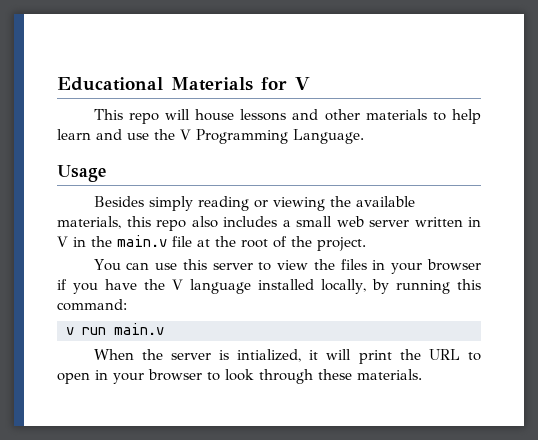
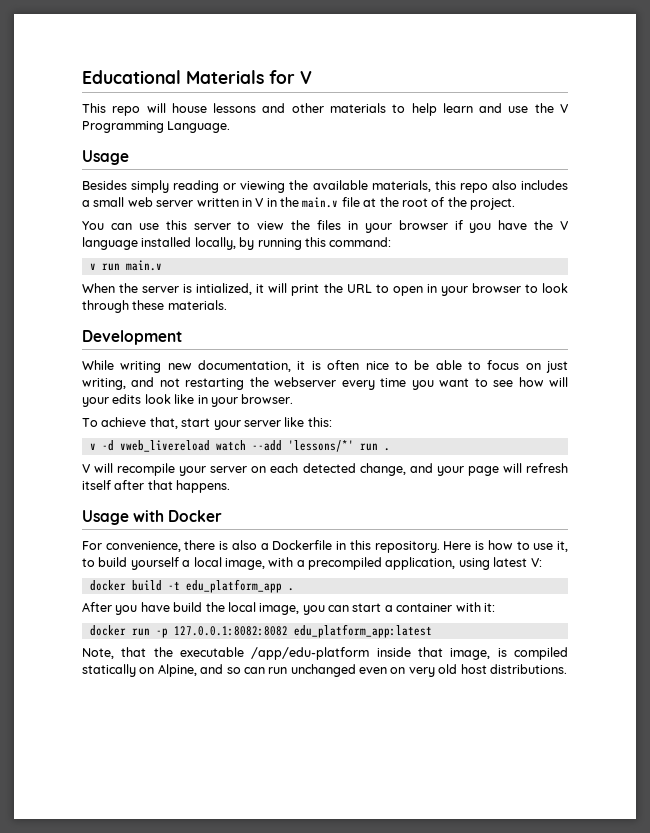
(422, 374) none -> [82,330,182,345] [82,360,568,373] [82,377,568,390] [82,394,294,407] [82,417,332,430] [89,440,390,452] [82,463,569,476] [82,480,231,493] [82,510,223,525] [82,540,568,553] [82,557,542,570] [89,579,294,593] [82,602,495,615] [89,624,432,638] [82,647,568,660] [82,664,567,677] // Development // While writing new documentation, it is often nice to be able to focus on just writing, and not restarting the webserver every time you want to see how will your edits look like in your browser. // To achieve that, start your server like this: // v -d vweb_livereload watch --add 'lessons/*' run . // V will recompile your server on each detected change, and your page will refresh itself after that happens. // Usage with Docker // For convenience, there is also a Dockerfile in this repository. Here is how to use it, to build yourself a local image, with a precompiled application, using latest V: // docker build -t edu_platform_app . // After you have build the local image, you can start a container with it: // docker run -p 127.0.0.1:8082:8082 edu_platform_app:latest // Note, that the executable /app/edu-platform inside that image, is compiled statically on Alpine, and so can run unchanged even on very old host distributions.

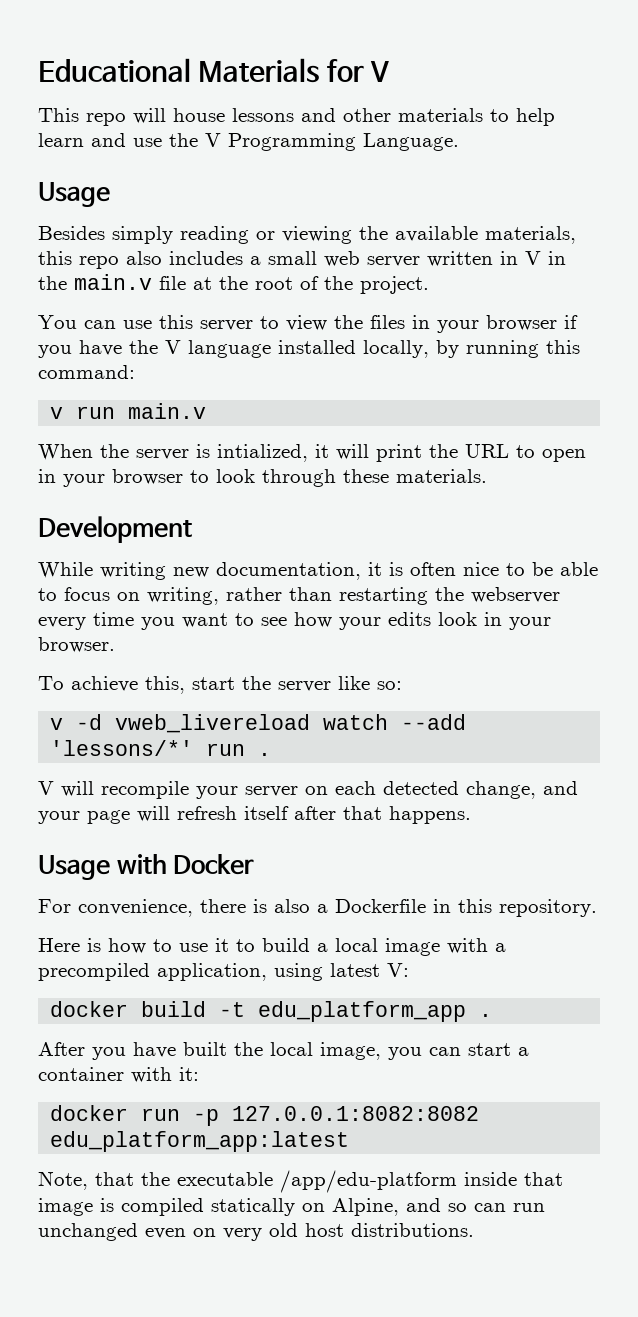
[545,361,568,373] [82,377,180,390] just writing, and not -> [147,587,332,605] writing, rather than
[549,377,568,387] will -> (332, 620) none
[174,394,195,404] like -> (477, 619) none
[149,417,241,430] that, start your -> [145,676,271,694] this, start the
[307,417,332,427] this: -> [377,681,402,690] so:
(440, 547) none -> (597, 908) //
[557,541,568,552] it, -> [215,938,229,952] it
[130,557,179,570] yourself -> (310, 945) none
[224,558,265,570] image, -> [385,938,440,956] image
[173,602,203,612] build -> [183,1042,227,1056] built
[450,648,491,660] image, -> [38,1198,93,1216] image

